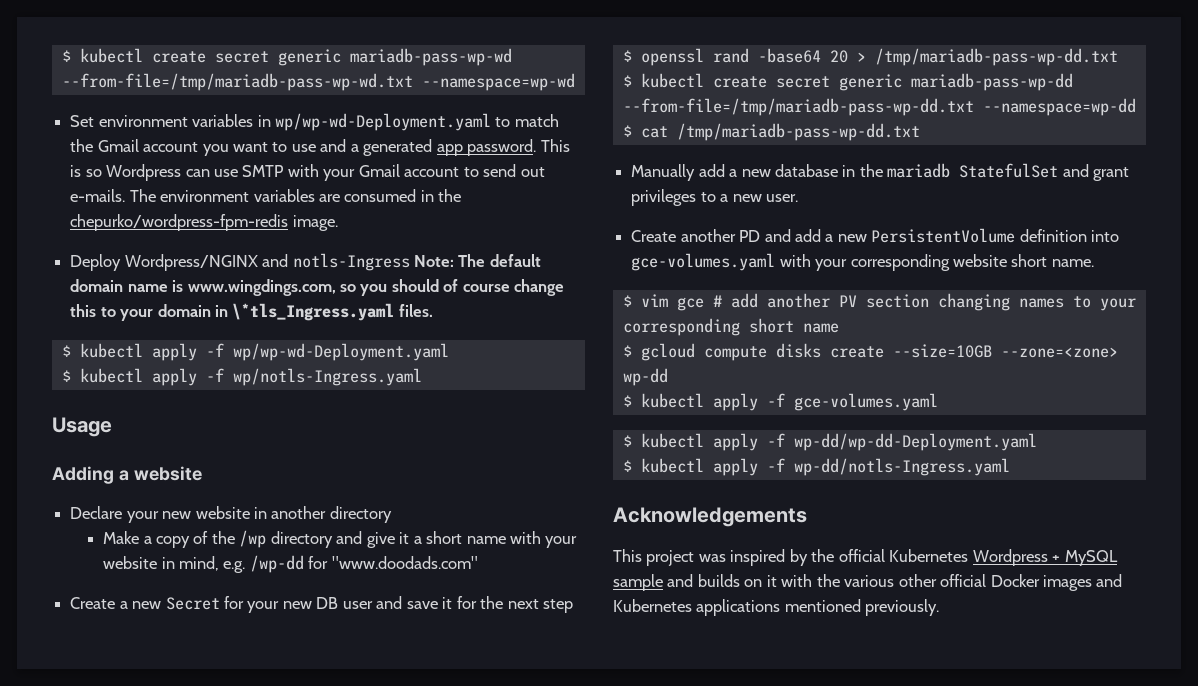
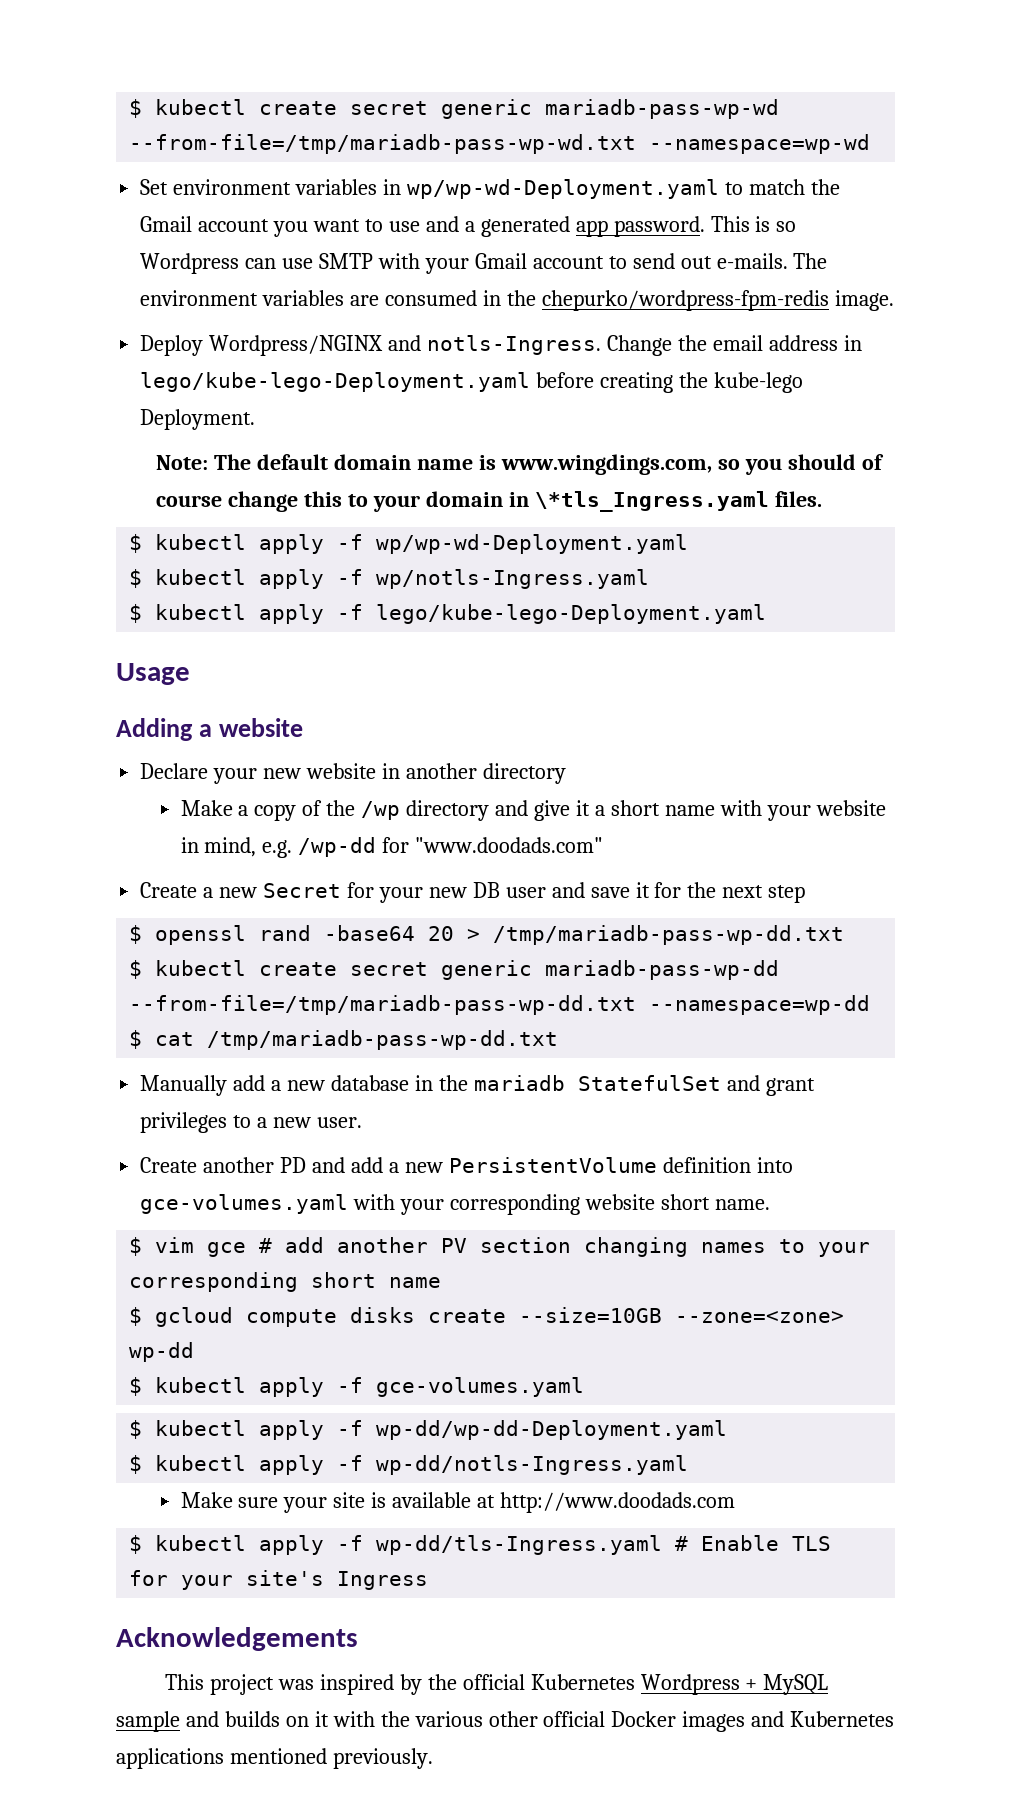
[292,253,410,271] notls-Ingress -> [427,335,862,356] [140,372,803,393] [140,409,256,430] notls-Ingress. Change the email address in lego/kube-lego-Deployment.yaml before creating the kube-lego Deployment. //
(422, 377) none -> [129,604,767,624] // $ kubectl apply -f lego/kube-lego-Deployment.yaml
(1010, 467) none -> [180,1492,736,1513] [129,1535,832,1555] [129,1570,429,1590] // Make sure your site is available at http://www.doodads.com // $ kubectl apply -f wp-dd/tls-Ingress.yaml # Enable TLS for your site's Ingress

